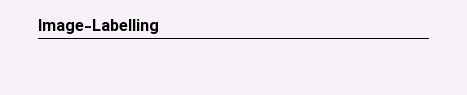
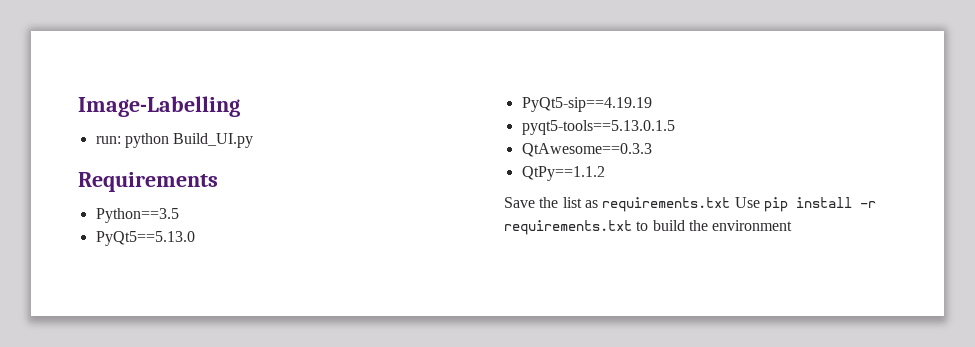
(159, 26) none -> [95,133,254,148] [78,172,218,192] [95,208,179,223] [95,231,195,246] [521,97,652,112] [521,120,675,135] [521,143,652,157] [521,166,605,181] [504,197,876,212] [504,220,793,235] // run: python Build_UI.py // Requirements // Python==3.5 // PyQt5==5.13.0 // PyQt5-sip==4.19.19 // pyqt5-tools==5.13.0.1.5 // QtAwesome==0.3.3 // QtPy==1.1.2 // Save the list as requirements.txt Use pip install -r requirements.txt to build the environment

